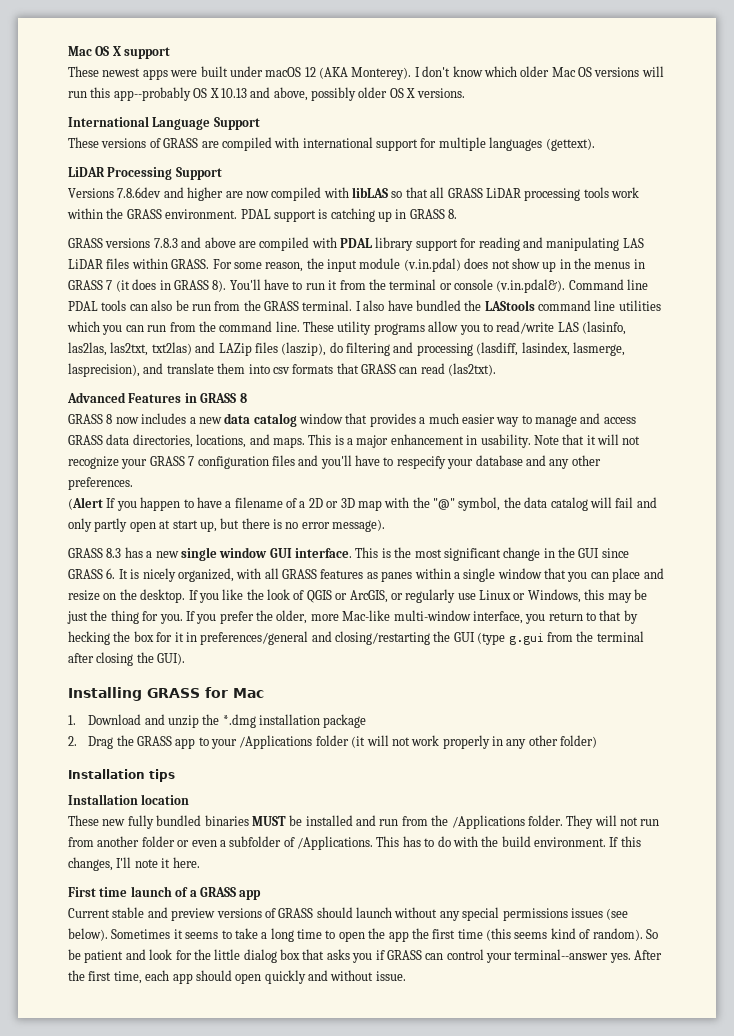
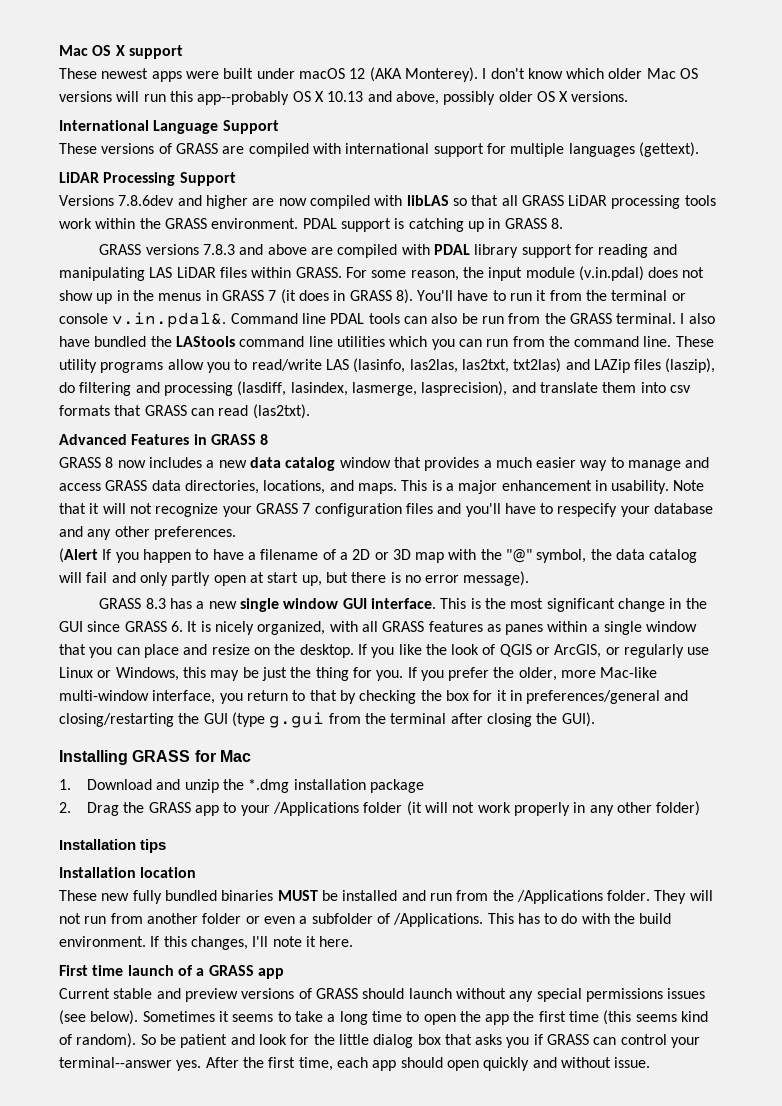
[496,279,566,293] (v.in.pdal&). -> [112,312,227,328] v.in.pdal&.
[68,631,110,645] hecking -> [359,690,417,704] checking

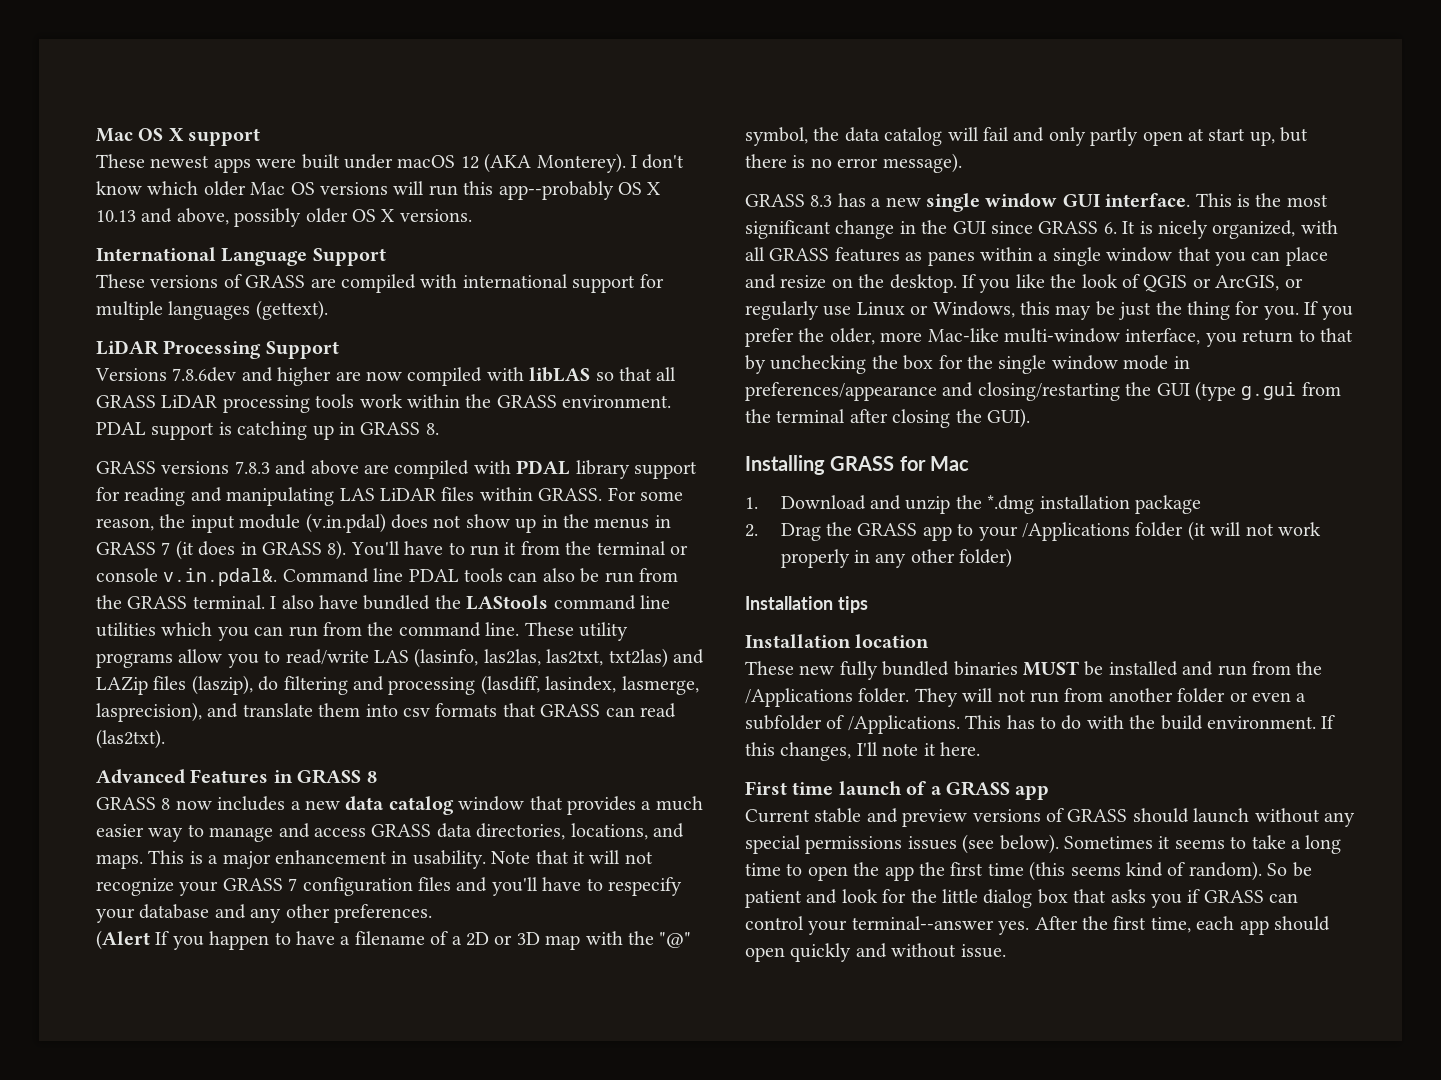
[359,690,417,704] checking -> [770,355,867,374] unchecking
[496,690,661,704] it in preferences/general -> [967,355,1190,374] [745,382,937,401] the single window mode in preferences/appearance

